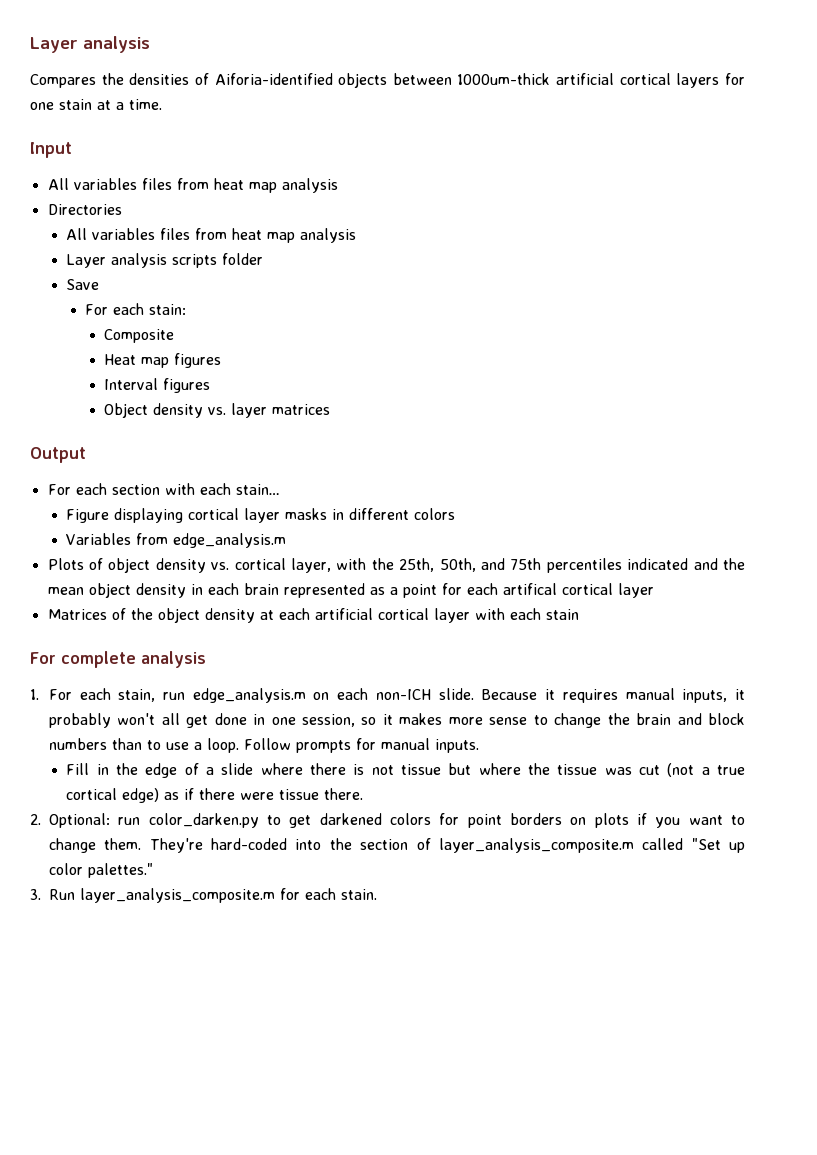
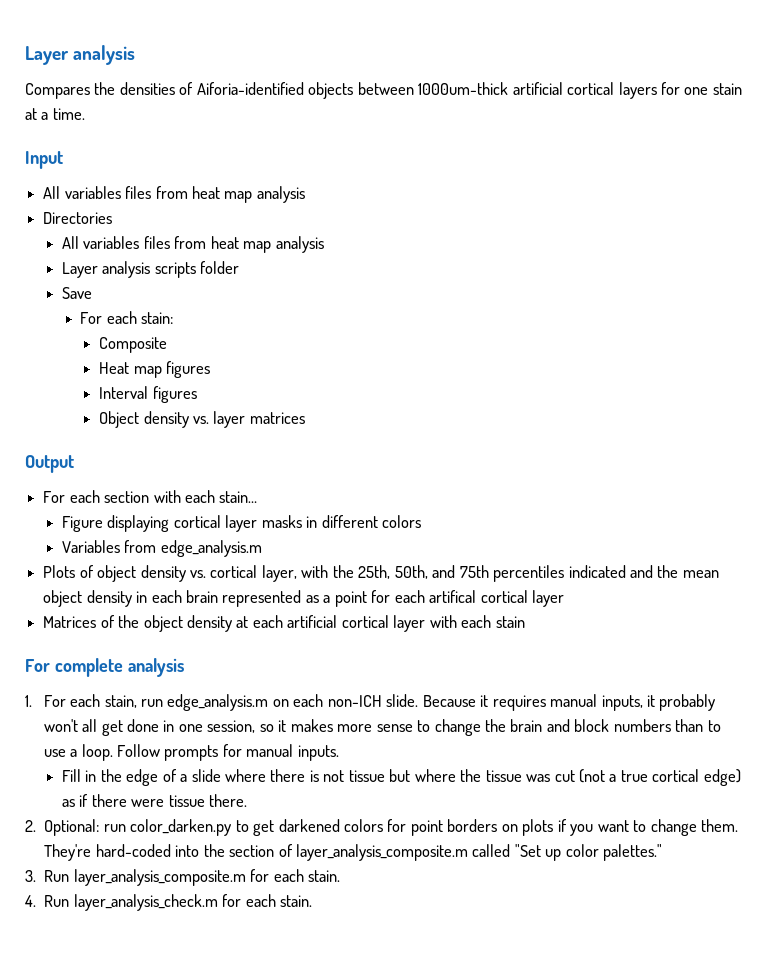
(377, 894) none -> [25,894,313,911] // 4. Run layer_analysis_check.m for each stain.

